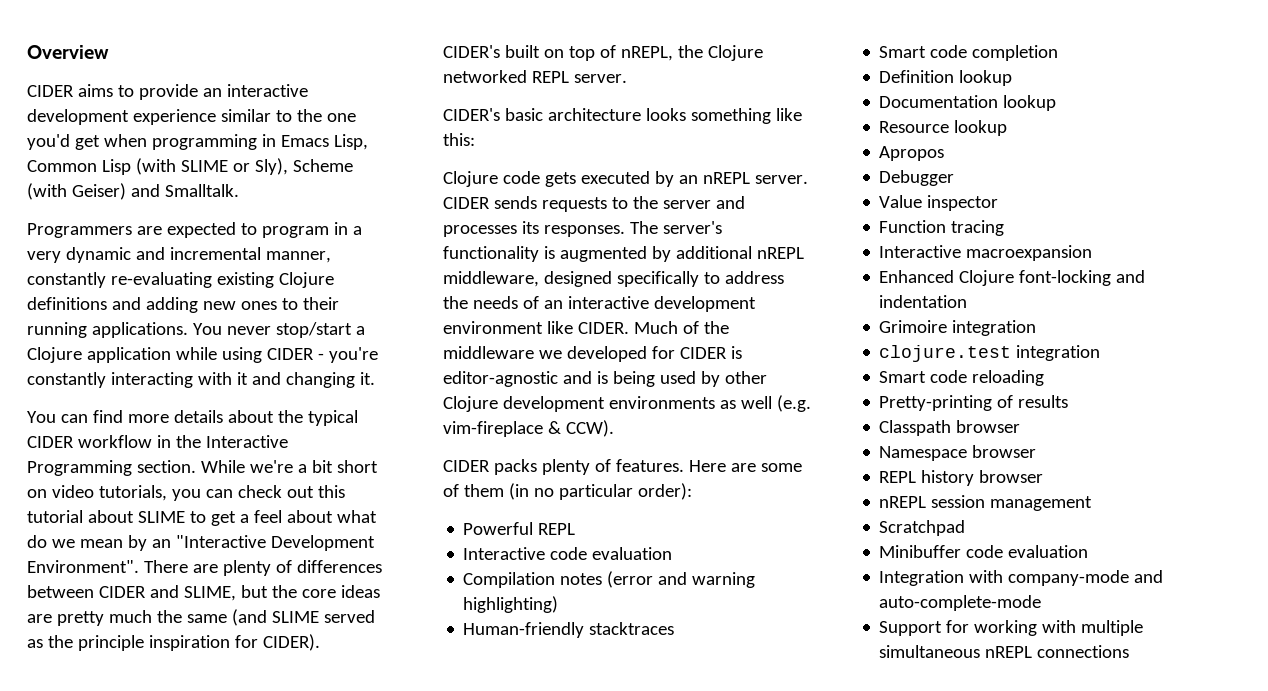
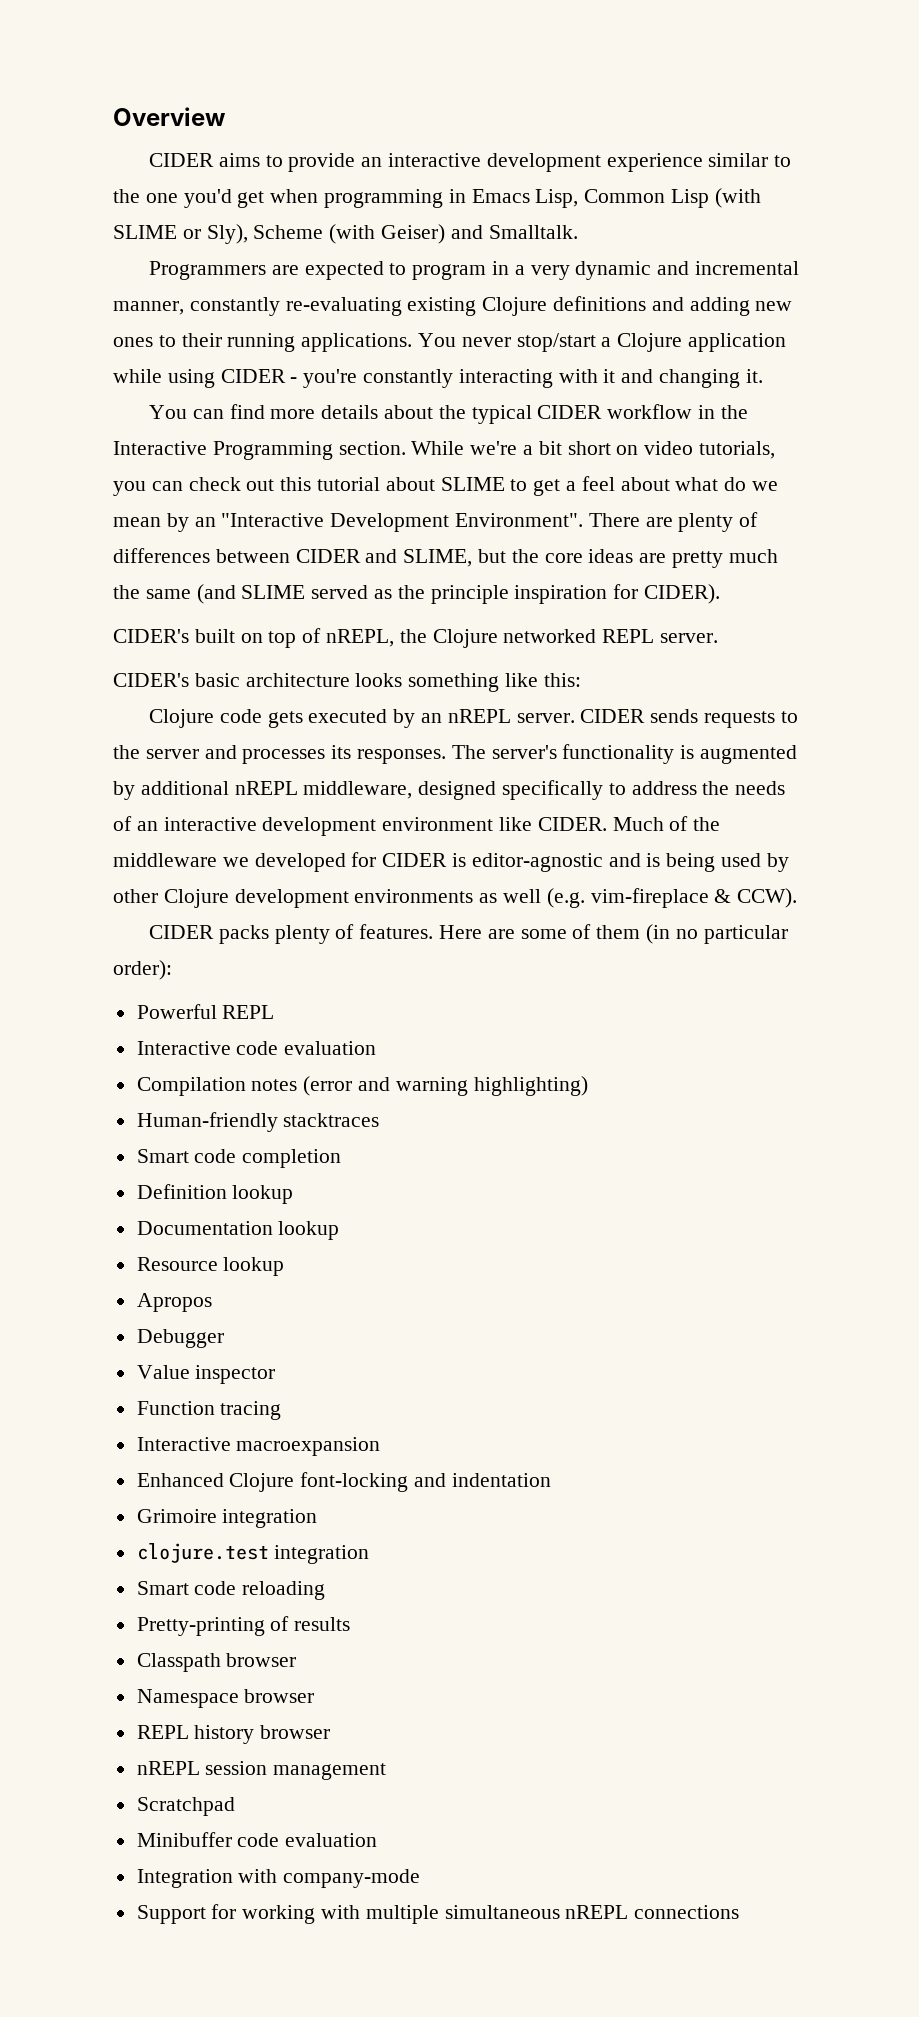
[1134,570,1164,583] [879,595,1042,611] and auto-complete-mode -> (421, 1878) none

